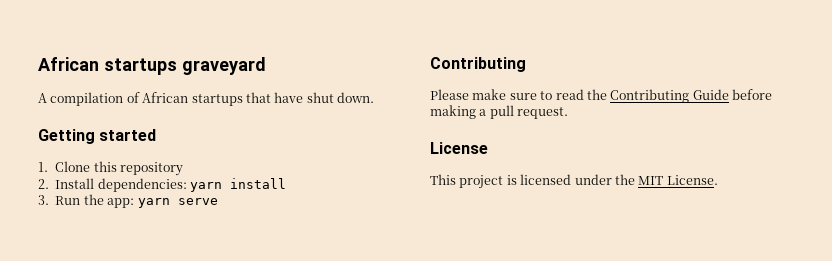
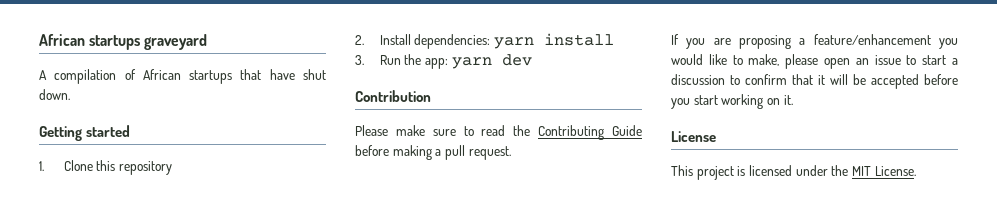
[177,198,218,205] [430,57,526,72] serve // Contributing -> [501,54,532,66] [355,90,431,102] dev // Contribution
(569, 113) none -> [671,34,958,49] [671,54,958,69] [671,74,958,89] [671,94,793,109] // If you are proposing a feature/enhancement you would like to make, please open an issue to start a discussion to confirm that it will be accepted before you start working on it.

